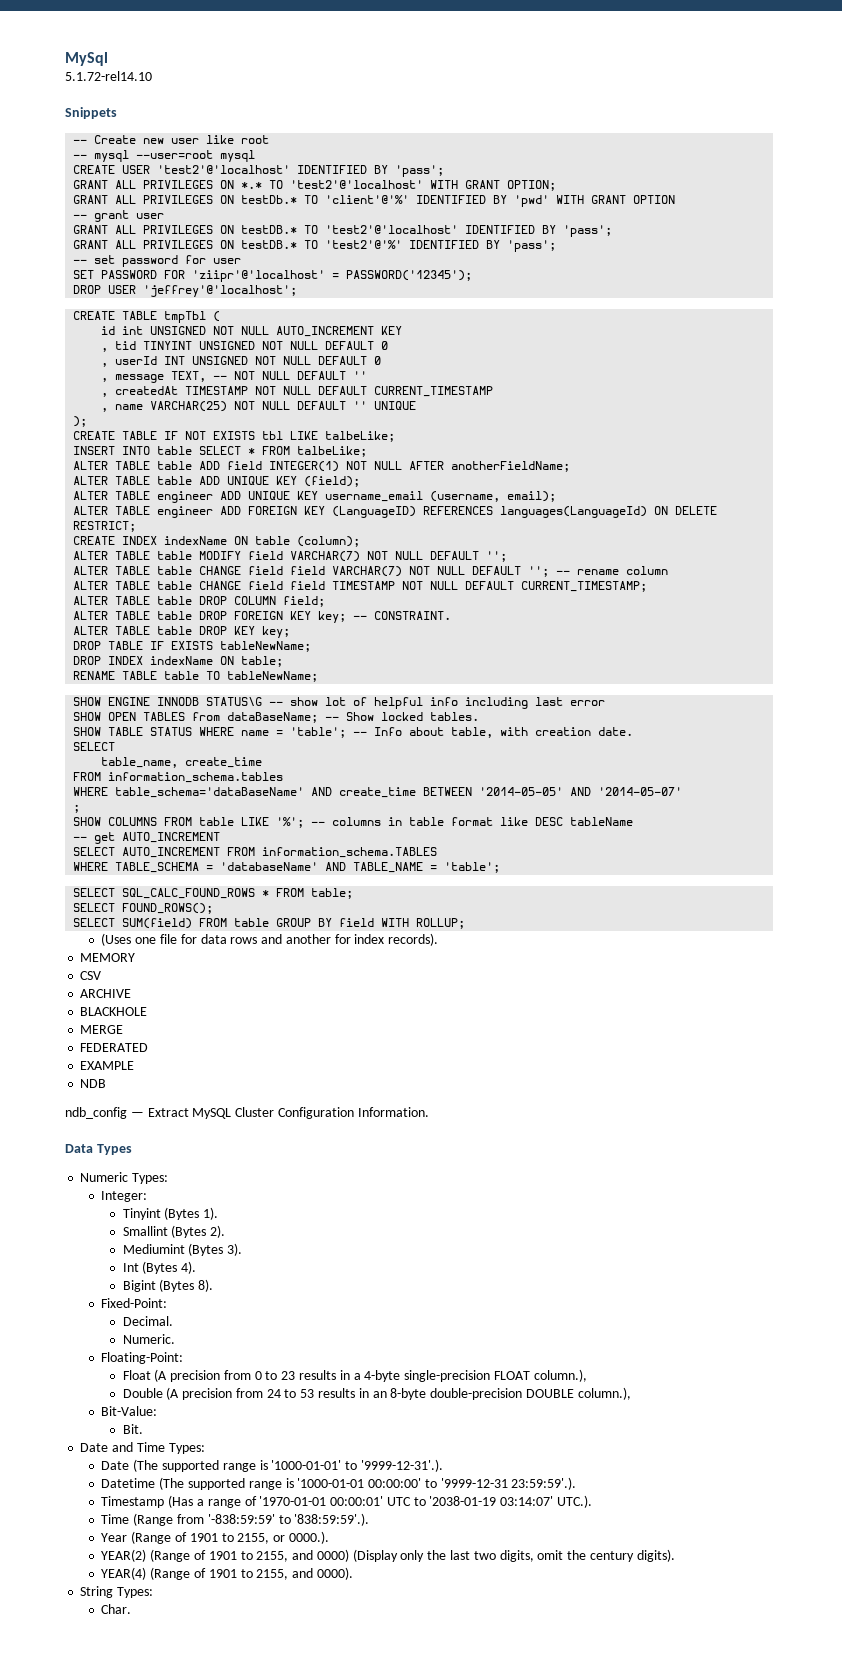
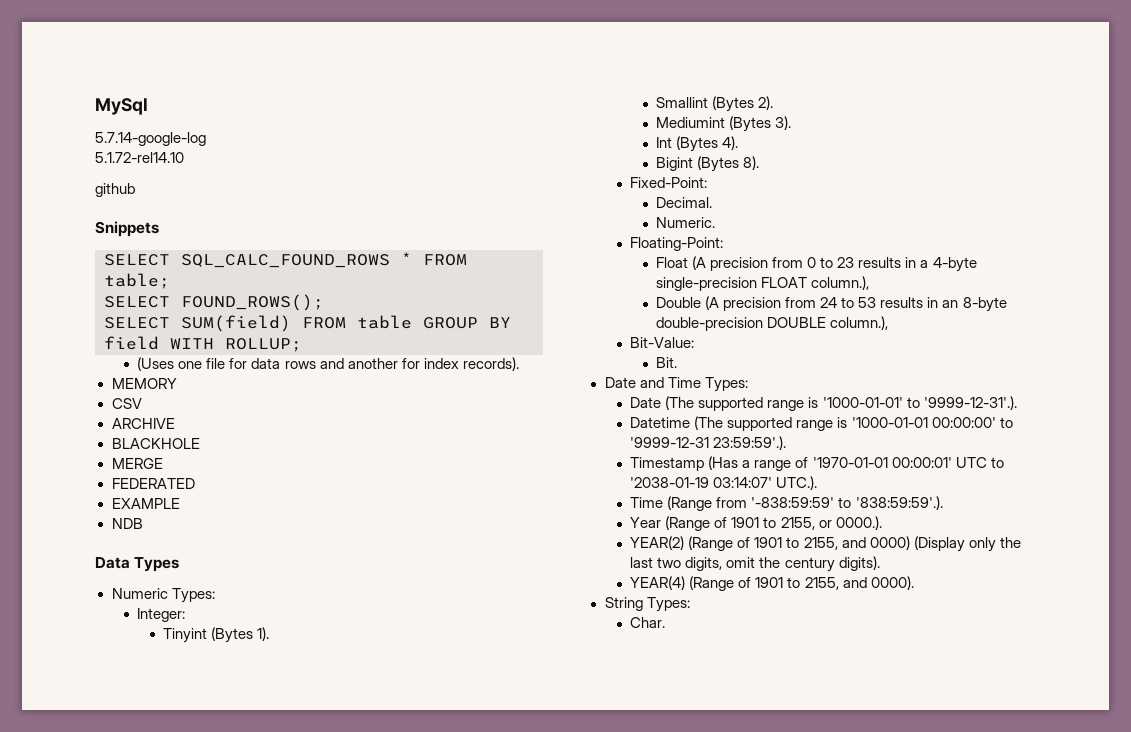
(108, 59) none -> [95,132,206,146] // 5.7.14-google-log
(152, 76) none -> [95,183,135,197] // github
[73,135,270,144] [73,150,256,162] [73,165,445,177] [73,180,557,191] [73,195,676,207] [73,210,165,222] [73,225,613,237] [73,240,557,252] [73,255,242,267] [73,270,473,282] [73,285,298,297] [73,311,221,323] [101,326,403,337] [101,341,389,352] [101,356,382,367] [101,371,368,383] [101,386,494,397] [101,401,417,412] [73,416,88,427] [73,431,396,442] [73,446,368,457] [73,461,571,472] [73,476,361,487] [73,491,557,503] [73,506,718,518] [73,521,137,532] [73,536,361,547] [73,551,508,562] [73,566,669,577] [73,581,648,592] [73,596,326,607] [73,611,452,623] [73,626,291,638] [73,641,312,652] [73,656,284,667] [73,671,319,682] [73,697,606,709] [73,712,480,723] [73,727,634,738] [73,742,116,751] [101,757,263,768] [73,772,284,783] [73,787,683,798] [73,804,81,813] [73,817,634,828] [73,832,221,844] [73,847,438,858] [73,862,501,873] // -- Create new user like root // -- mysql --user=root mysql // CREATE USER 'test2'@'localhost' IDENTIFIED BY 'pass'; // GRANT ALL PRIVILEGES ON *.* TO 'test2'@'localhost' WITH GRANT OPTION; // GRANT ALL PRIVILEGES ON testDb.* TO 'client'@'%' IDENTIFIED BY 'pwd' WITH GRANT OPTION // -- grant user // GRANT ALL PRIVILEGES ON testDB.* TO 'test2'@'localhost' IDENTIFIED BY 'pass'; // GRANT ALL PRIVILEGES ON testDB.* TO 'test2'@'%' IDENTIFIED BY 'pass'; // -- set password for user // SET PASSWORD FOR 'ziipr'@'localhost' = PASSWORD('12345'); // DROP USER 'jeffrey'@'localhost'; // CREATE TABLE tmpTbl ( // id int UNSIGNED NOT NULL AUTO_INCREMENT KEY // , tid TINYINT UNSIGNED NOT NULL DEFAULT 0 // , userId INT UNSIGNED NOT NULL DEFAULT 0 // , message TEXT, -- NOT NULL DEFAULT '' // , createdAt TIMESTAMP NOT NULL DEFAULT CURRENT_TIMESTAMP // , name VARCHAR(25) NOT NULL DEFAULT '' UNIQUE // ); // CREATE TABLE IF NOT EXISTS tbl LIKE talbeLike; // INSERT INTO table SELECT * FROM talbeLike; // ALTER TABLE table ADD field INTEGER(1) NOT NULL AFTER anotherFieldName; // ALTER TABLE table ADD UNIQUE KEY (field); // ALTER TABLE engineer ADD UNIQUE KEY username_email (username, email); // ALTER TABLE engineer ADD FOREIGN KEY (LanguageID) REFERENCES languages(LanguageId) ON DELETE RESTRICT; // CREATE INDEX indexName ON table (column); // ALTER TABLE table MODIFY field VARCHAR(7) NOT NULL DEFAULT ''; // ALTER TABLE table CHANGE field field VARCHAR(7) NOT NULL DEFAULT ''; -- rename column // ALTER TABLE table CHANGE field field TIMESTAMP NOT NULL DEFAULT CURRENT_TIMESTAMP; // ALTER TABLE table DROP COLUMN field; // ALTER TABLE table DROP FOREIGN KEY key; -- CONSTRAINT. // ALTER TABLE table DROP KEY key; // DROP TABLE IF EXISTS tableNewName; // DROP INDEX indexName ON table; // RENAME TABLE table TO tableNewName; // SHOW ENGINE INNODB STATUS\G -- show lot of helpful info including last error // SHOW OPEN TABLES from dataBaseName; -- Show locked tables. // SHOW TABLE STATUS WHERE name = 'table'; -- Info about table, with creation date. // SELECT // table_name, create_time // FROM information_schema.tables // WHERE table_schema='dataBaseName' AND create_time BETWEEN '2014-05-05' AND '2014-05-07' // ; // SHOW COLUMNS FROM table LIKE '%'; -- columns in table format like DESC tableName // -- get AUTO_INCREMENT // SELECT AUTO_INCREMENT FROM information_schema.TABLES // WHERE TABLE_SCHEMA = 'databaseName' AND TABLE_NAME = 'table'; -> (159, 229) none
[65,1107,429,1119] // ndb_config — Extract MySQL Cluster Configuration Information. -> (143, 523) none

